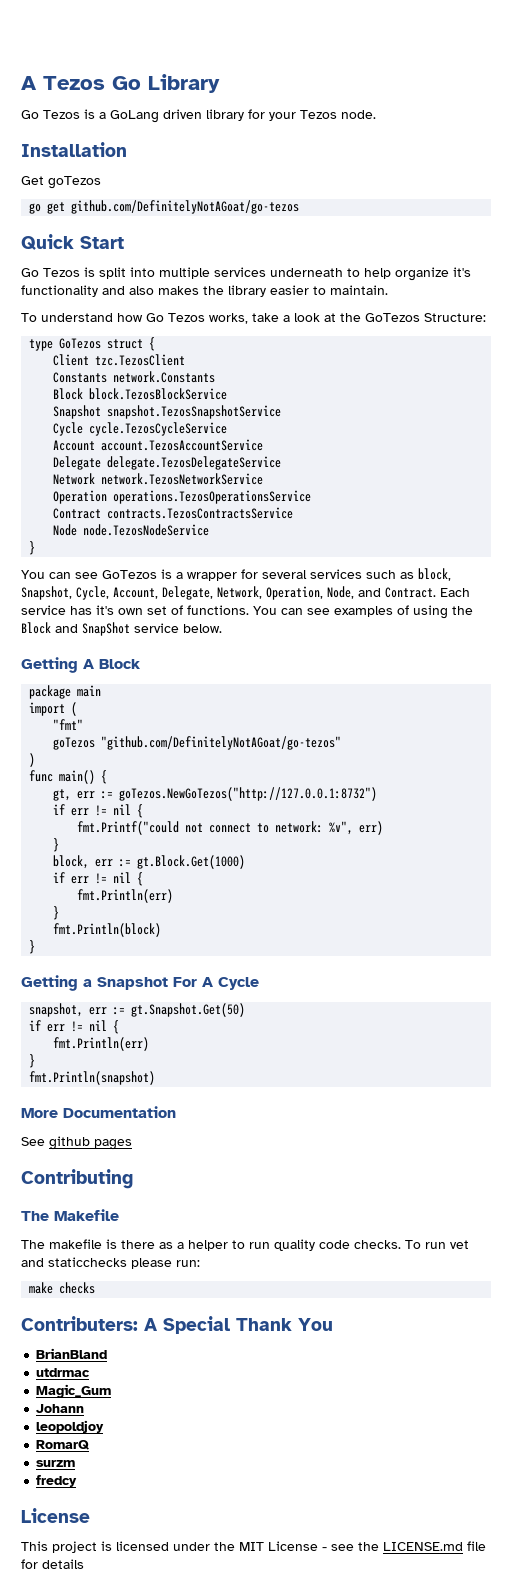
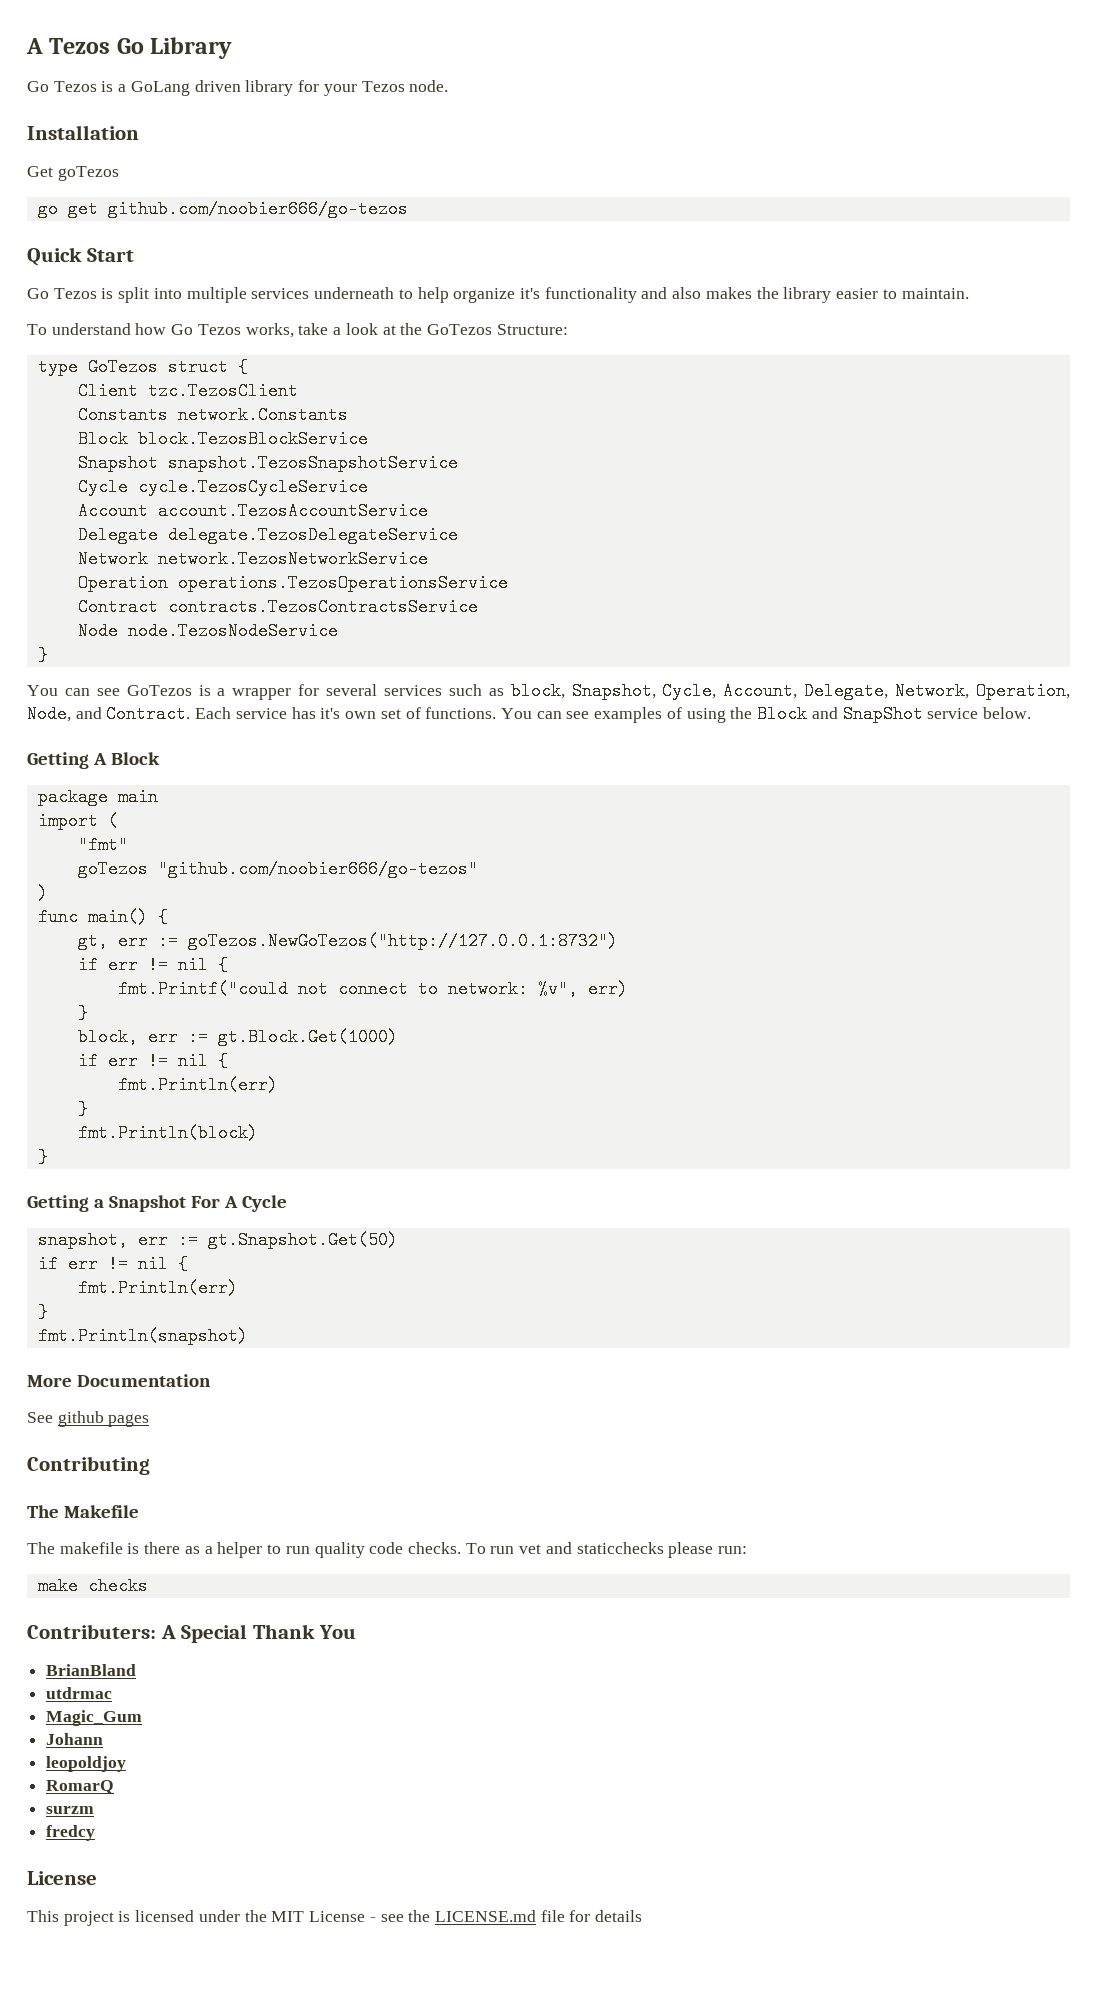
[71,200,300,214] github.com/DefinitelyNotAGoat/go-tezos -> [107,200,408,218] github.com/noobier666/go-tezos
[101,736,342,750] "github.com/DefinitelyNotAGoat/go-tezos" -> [157,860,478,878] "github.com/noobier666/go-tezos"

